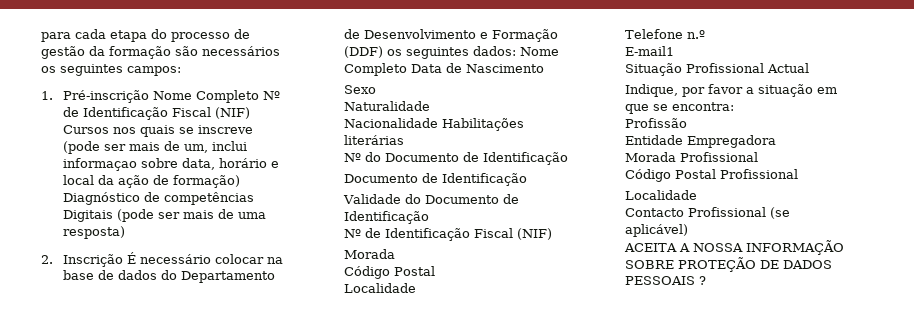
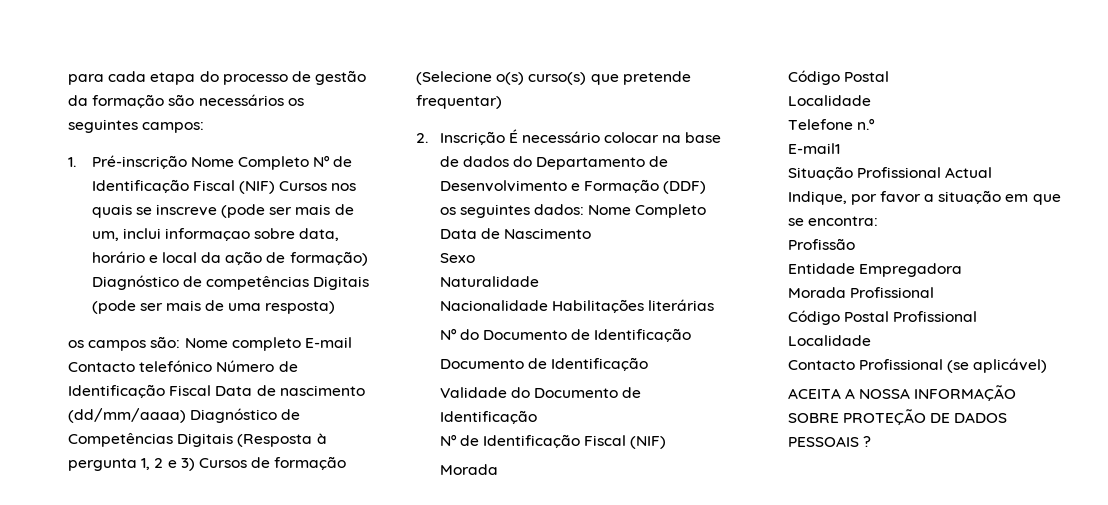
(125, 232) none -> [68,336,352,351] [68,360,298,372] [68,384,365,398] [68,408,301,423] [68,433,327,447] [68,456,347,471] [416,71,691,85] [416,95,502,109] // os campos são: Nome completo E-mail Contacto telefónico Número de Identificação Fiscal Data de nascimento (dd/mm/aaaa) Diagnóstico de Competências Digitais (Resposta à pergunta 1, 2 e 3) Cursos de formação (Selecione o(s) curso(s) que pretende frequentar)

